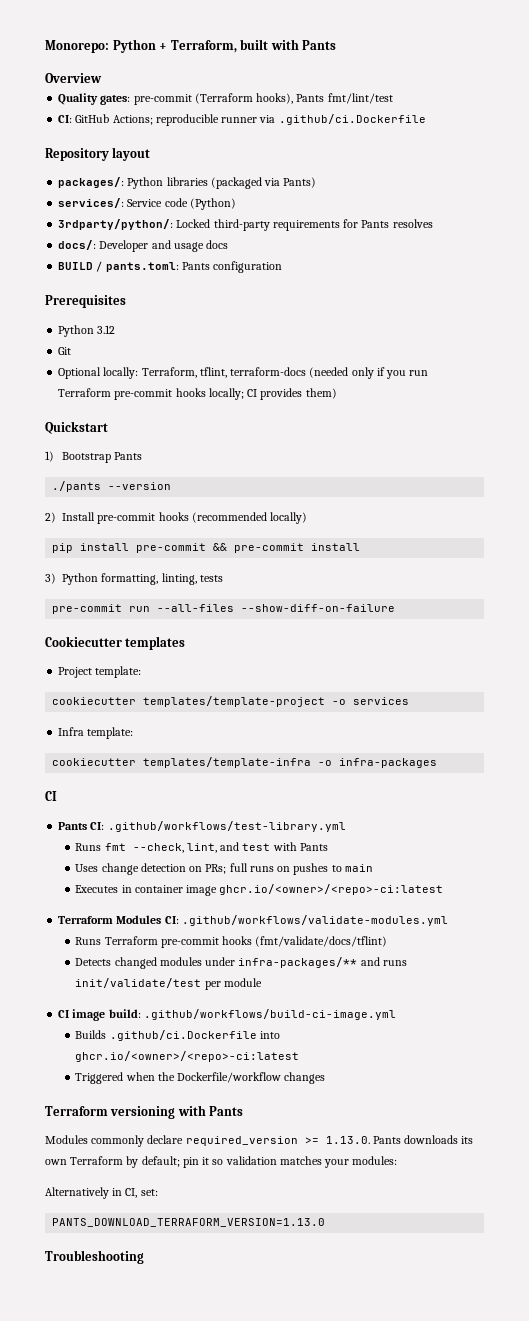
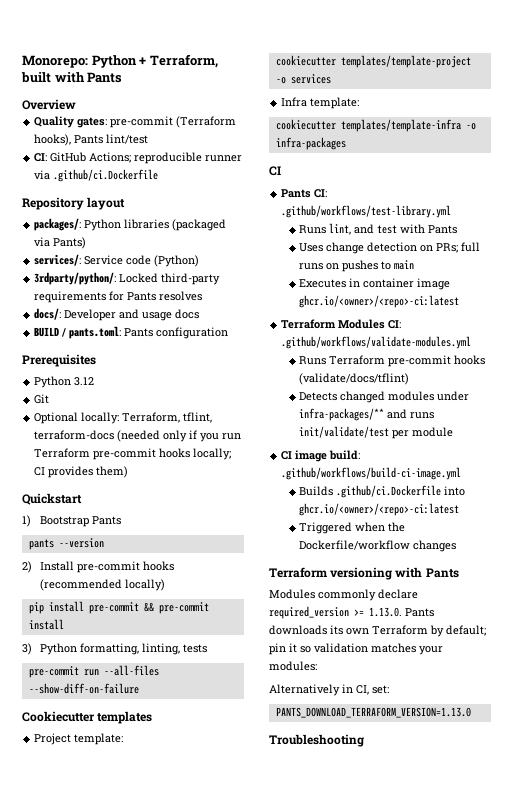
[327,93,393,104] fmt/lint/test -> [106,134,149,144] lint/test
[52,481,102,492] ./pants -> [28,539,54,550] pants
[104,843,184,853] fmt --check, -> (327, 229) none
[255,936,388,947] (fmt/validate/docs/tflint) -> [299,373,410,385] (validate/docs/tflint)

